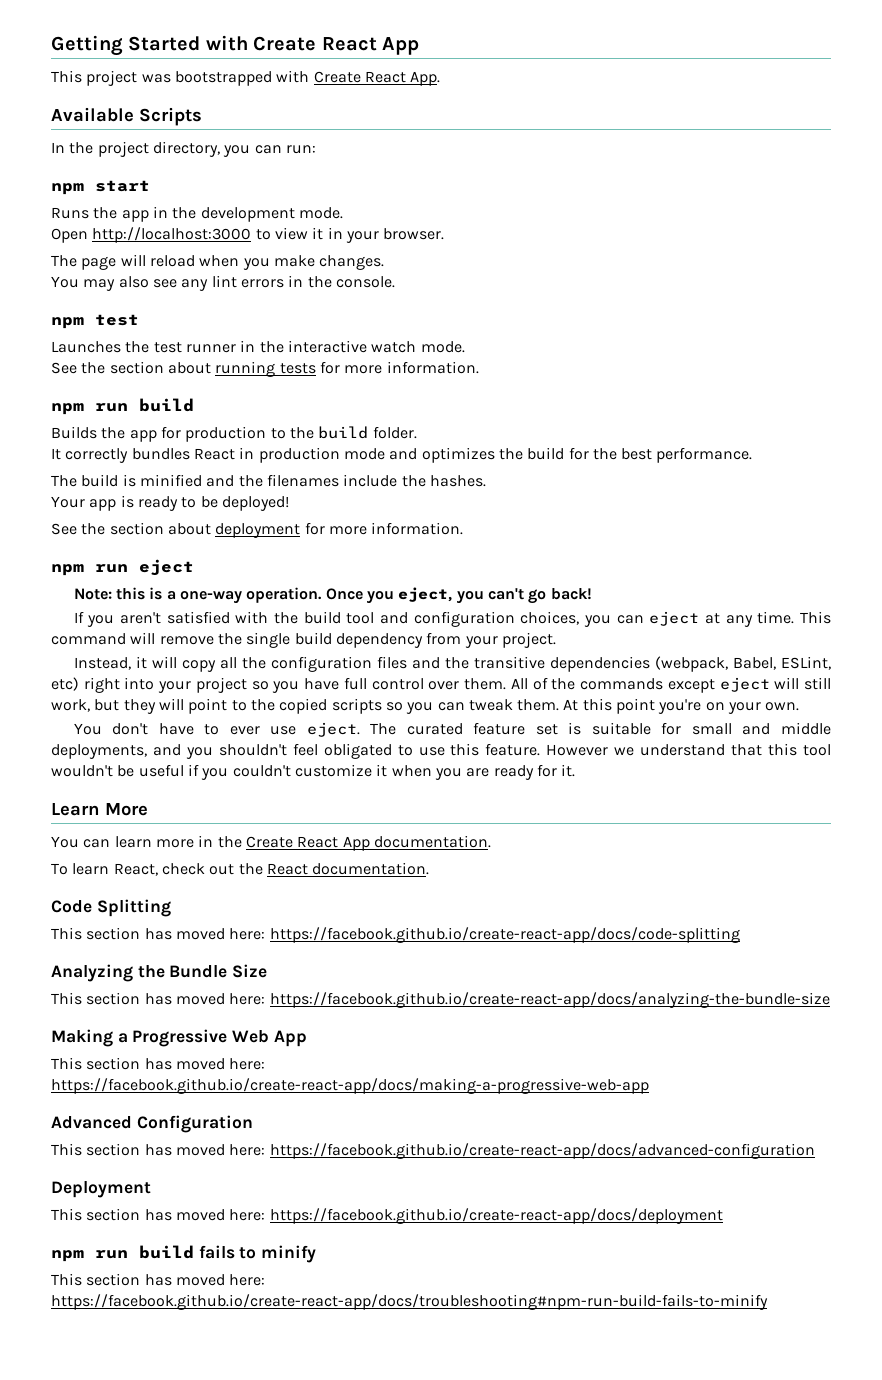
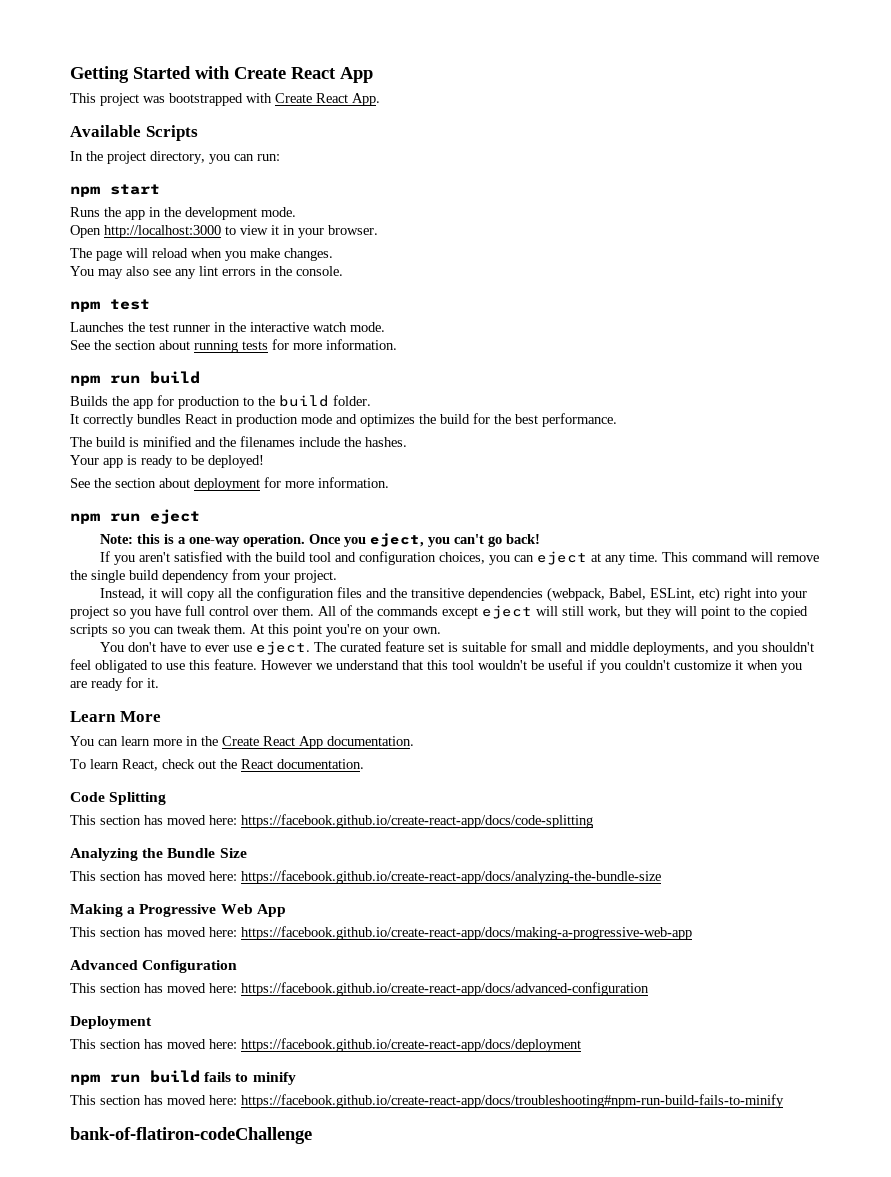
(768, 1302) none -> [70,1127,312,1144] // bank-of-flatiron-codeChallenge

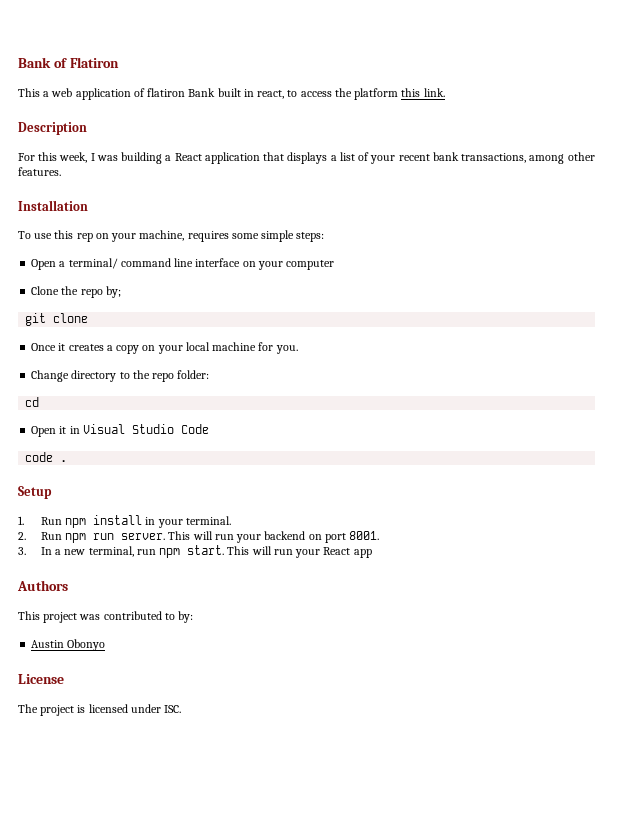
[70,66,373,83] [70,93,380,106] [70,125,198,141] [70,151,280,164] [70,184,160,197] [70,207,296,220] [70,225,378,238] [70,248,333,261] [70,266,343,279] [70,299,150,312] [70,322,385,332] [70,339,397,353] [70,371,200,386] [70,395,371,409] [70,413,617,427] [70,436,407,447] [70,455,264,468] [70,477,389,491] [70,509,200,524] [100,533,541,547] [100,551,820,565] [70,569,337,583] [100,587,808,602] [70,605,808,619] [70,624,441,637] [100,641,815,655] [70,659,802,673] [70,677,159,691] [70,711,161,722] [70,736,414,749] [70,759,364,771] [70,792,167,805] [70,814,593,828] [70,848,247,861] [70,870,661,884] [70,904,286,917] [70,926,692,940] [70,960,238,973] [70,982,649,996] [70,1016,152,1029] [70,1038,581,1052] [70,1070,296,1085] [70,1094,784,1108] [70,1127,312,1144] Getting Started with Create React App // This project was bootstrapped with Create React App. // Available Scripts // In the project directory, you can run: // npm start // Runs the app in the development mode. // Open http://localhost:3000 to view it in your browser. // The page will reload when you make changes. // You may also see any lint errors in the console. // npm test // Launches the test runner in the interactive watch mode. // See the section about running tests for more information. // npm run build // Builds the app for production to the build folder. // It correctly bundles React in production mode and optimizes the build for the best performance. // The build is minified and the filenames include the hashes. // Your app is ready to be deployed! // See the section about deployment for more information. // npm run eject // Note: this is a one-way operation. Once you eject, you can't go back! // If you aren't satisfied with the build tool and configuration choices, you can eject at any time. This command will remove the single build dependency from your project. // Instead, it will copy all the configuration files and the transitive dependencies (webpack, Babel, ESLint, etc) right into your project so you have full control over them. All of the commands except eject will still work, but they will point to the copied scripts so you can tweak them. At this point you're on your own. // You don't have to ever use eject. The curated feature set is suitable for small and middle deployments, and you shouldn't feel obligated to use this feature. However we understand that this tool wouldn't be useful if you couldn't customize it when you are ready for it. // Learn More // You can learn more in the Create React App documentation. // To learn React, check out the React documentation. // Code Splitting // This section has moved here: https://facebook.github.io/create-react-app/docs/code-splitting // Analyzing the Bundle Size // This section has moved here: https://facebook.github.io/create-react-app/docs/analyzing-the-bundle-size // Making a Progressive Web App // This section has moved here: https://facebook.github.io/create-react-app/docs/making-a-progressive-web-app // Advanced Configuration // This section has moved here: https://facebook.github.io/create-react-app/docs/advanced-configuration // Deployment // This section has moved here: https://facebook.github.io/create-react-app/docs/deployment // npm run build fails to minify // This section has moved here: https://facebook.github.io/create-react-app/docs/troubleshooting#npm-run-build-fails-to-minify // bank-of-flatiron-codeChallenge -> [18,57,119,68] [18,88,445,100] [18,122,87,135] [18,152,595,164] [18,167,61,176] [18,200,88,211] [18,230,325,242] [31,258,335,270] [31,286,121,298] [25,313,89,326] [31,342,298,354] [31,370,210,382] [25,397,40,407] [31,424,209,437] [25,452,68,462] [18,486,52,499] [18,515,231,528] [18,531,380,543] [18,545,372,558] [17,580,68,591] [18,611,194,623] [31,639,106,651] [18,674,64,684] [18,704,182,716] Bank of Flatiron // This a web application of flatiron Bank built in react, to access the platform this link. // Description // For this week, I was building a React application that displays a list of your recent bank transactions, among other features. // Installation // To use this rep on your machine, requires some simple steps: // Open a terminal/ command line interface on your computer // Clone the repo by; // git clone // Once it creates a copy on your local machine for you. // Change directory to the repo folder: // cd // Open it in Visual Studio Code // code . // Setup // 1. Run npm install in your terminal. // 2. Run npm run server. This will run your backend on port 8001. // 3. In a new terminal, run npm start. This will run your React app // Authors // This project was contributed to by: // Austin Obonyo // License // The project is licensed under ISC.

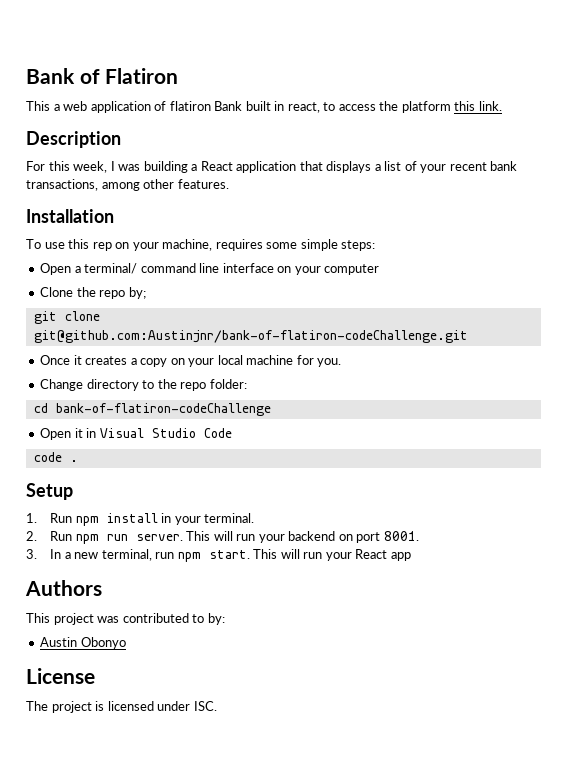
(89, 318) none -> [33,330,468,343] git@github.com:Austinjnr/bank-of-flatiron-codeChallenge.git
(40, 402) none -> [55,403,271,416] bank-of-flatiron-codeChallenge

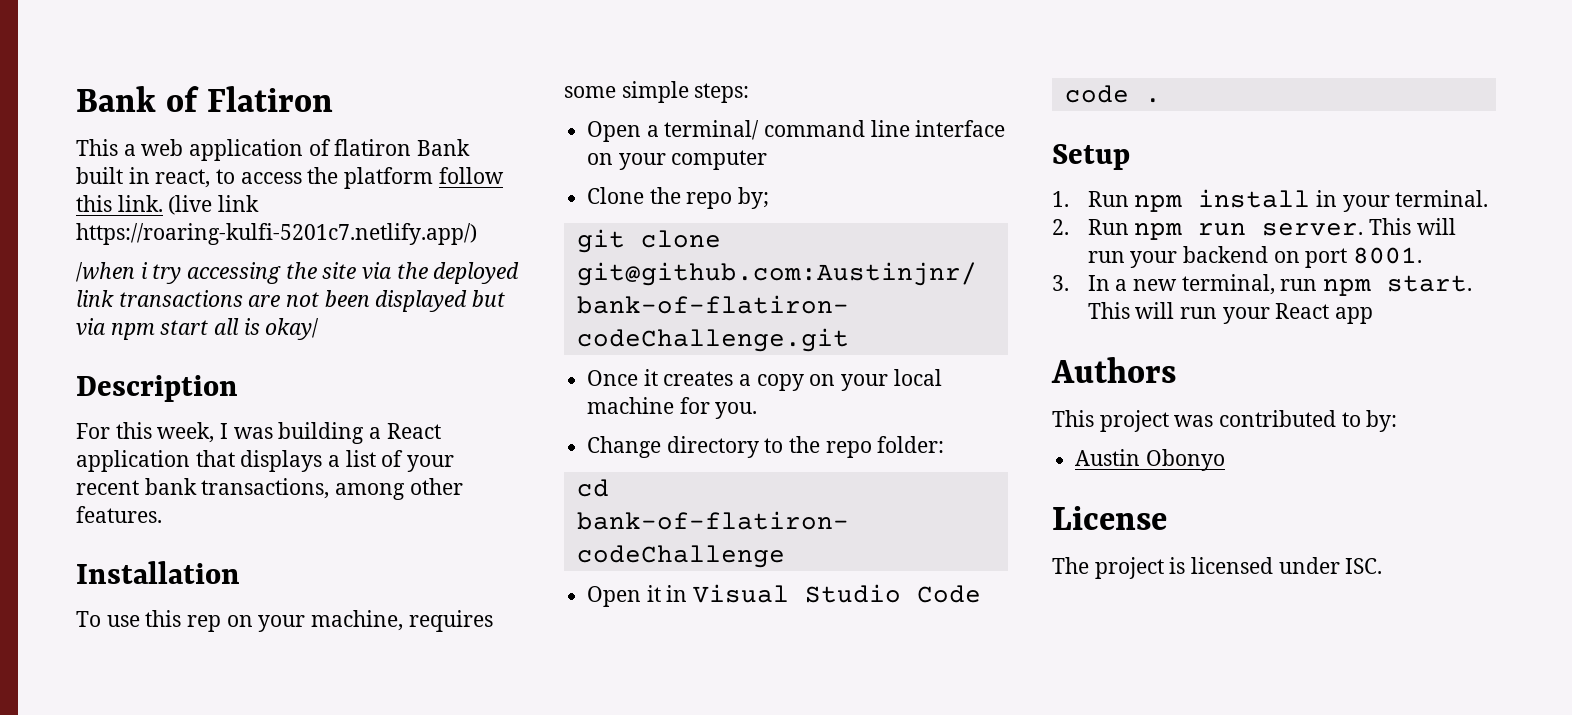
(451, 107) none -> [438,167,504,184] follow
(502, 106) none -> [168,195,260,215] [76,223,477,245] [76,262,520,284] [76,290,506,312] [76,318,320,340] (live link https://roaring-kulfi-5201c7.netlify.app/) // /when i try accessing the site via the deployed link transactions are not been displayed but via npm start all is okay/

